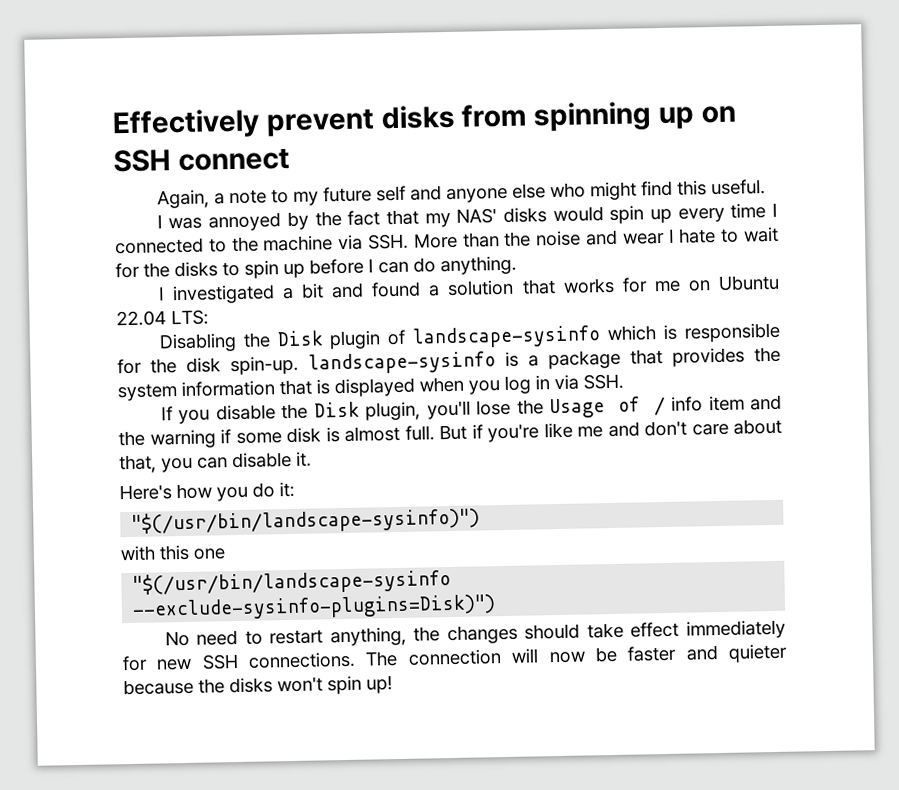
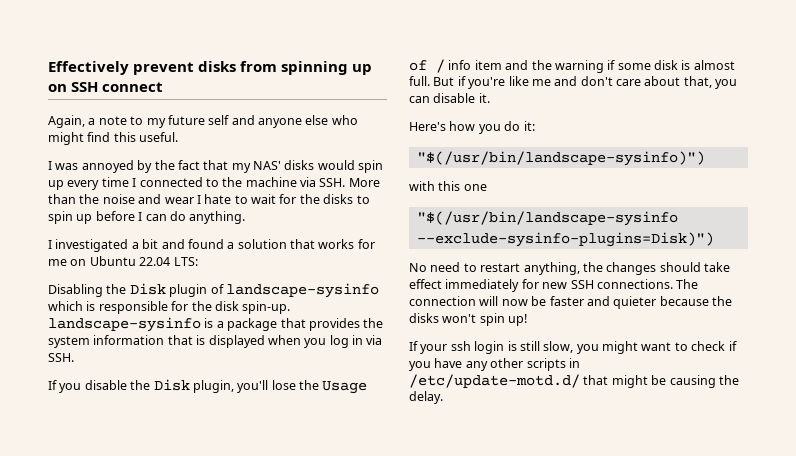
(393, 684) none -> [409,341,737,354] [409,358,580,371] [409,374,739,388] [409,391,443,404] // If your ssh login is still slow, you might want to check if you have any other scripts in /etc/update-motd.d/ that might be causing the delay.

